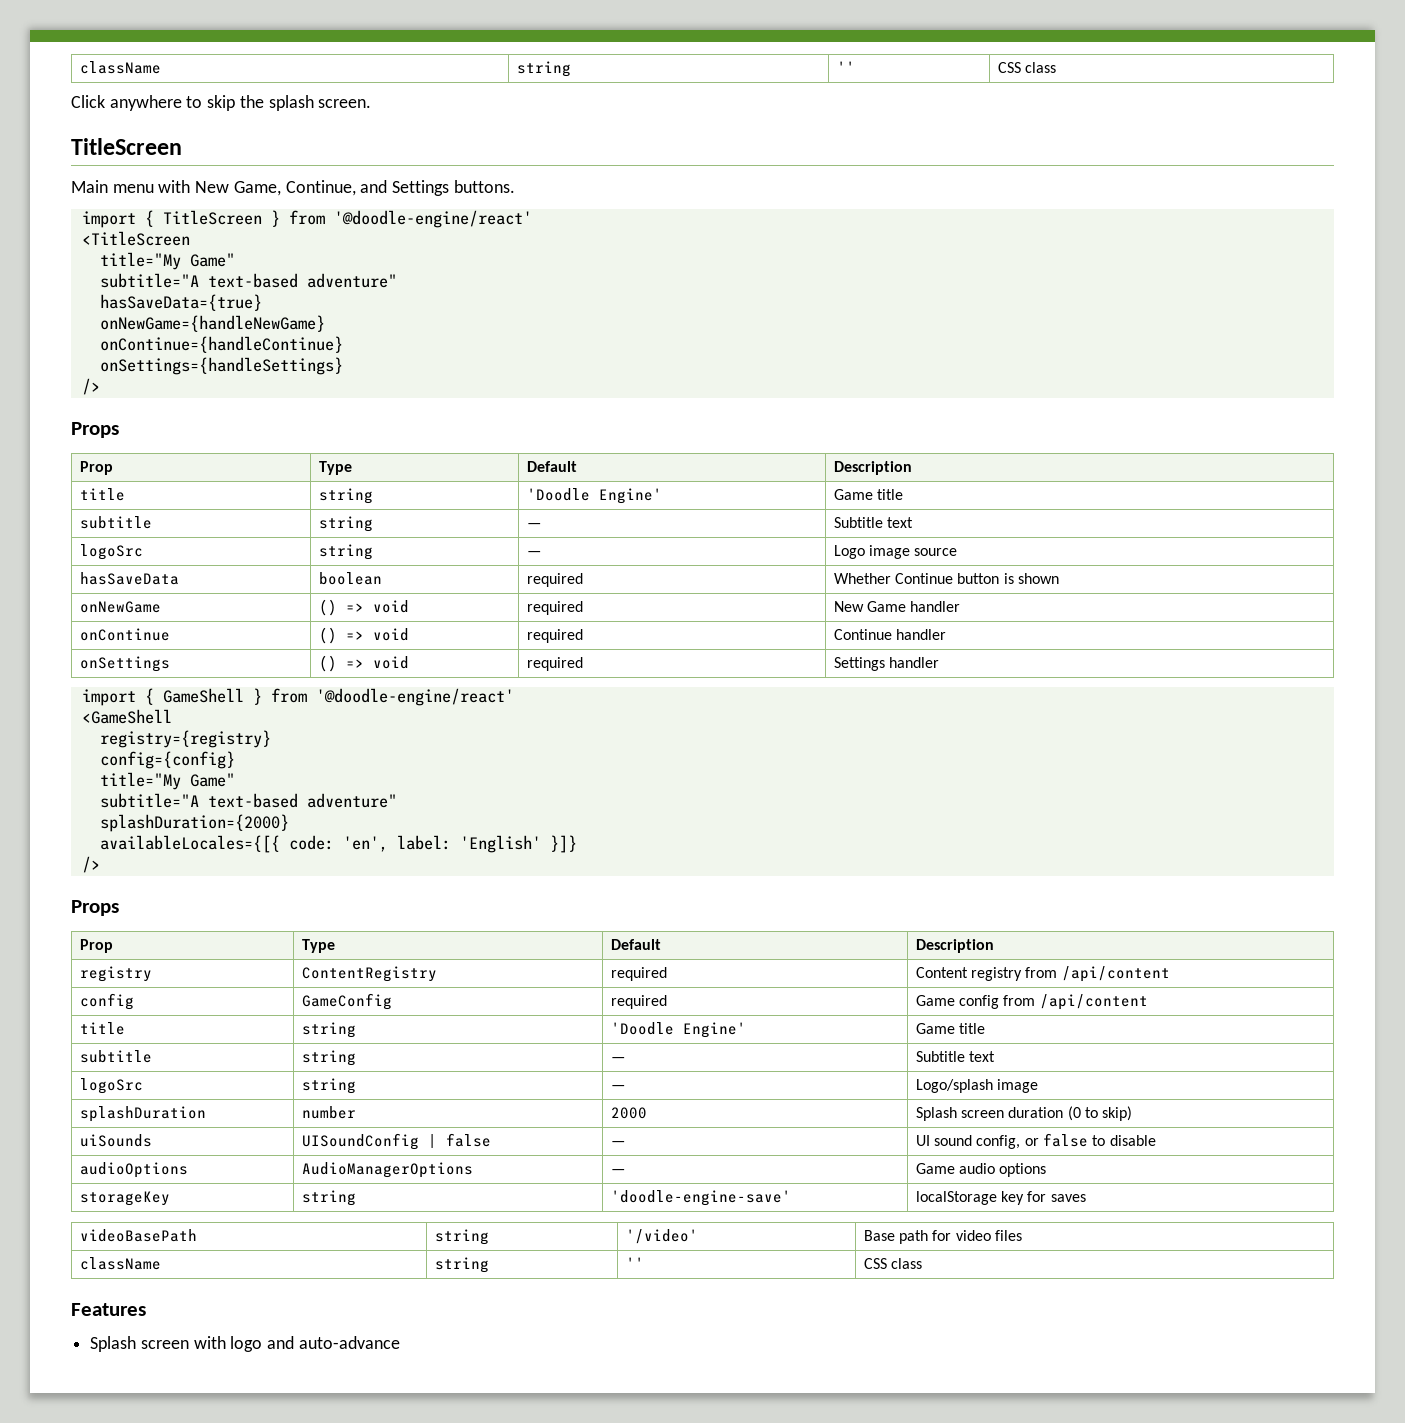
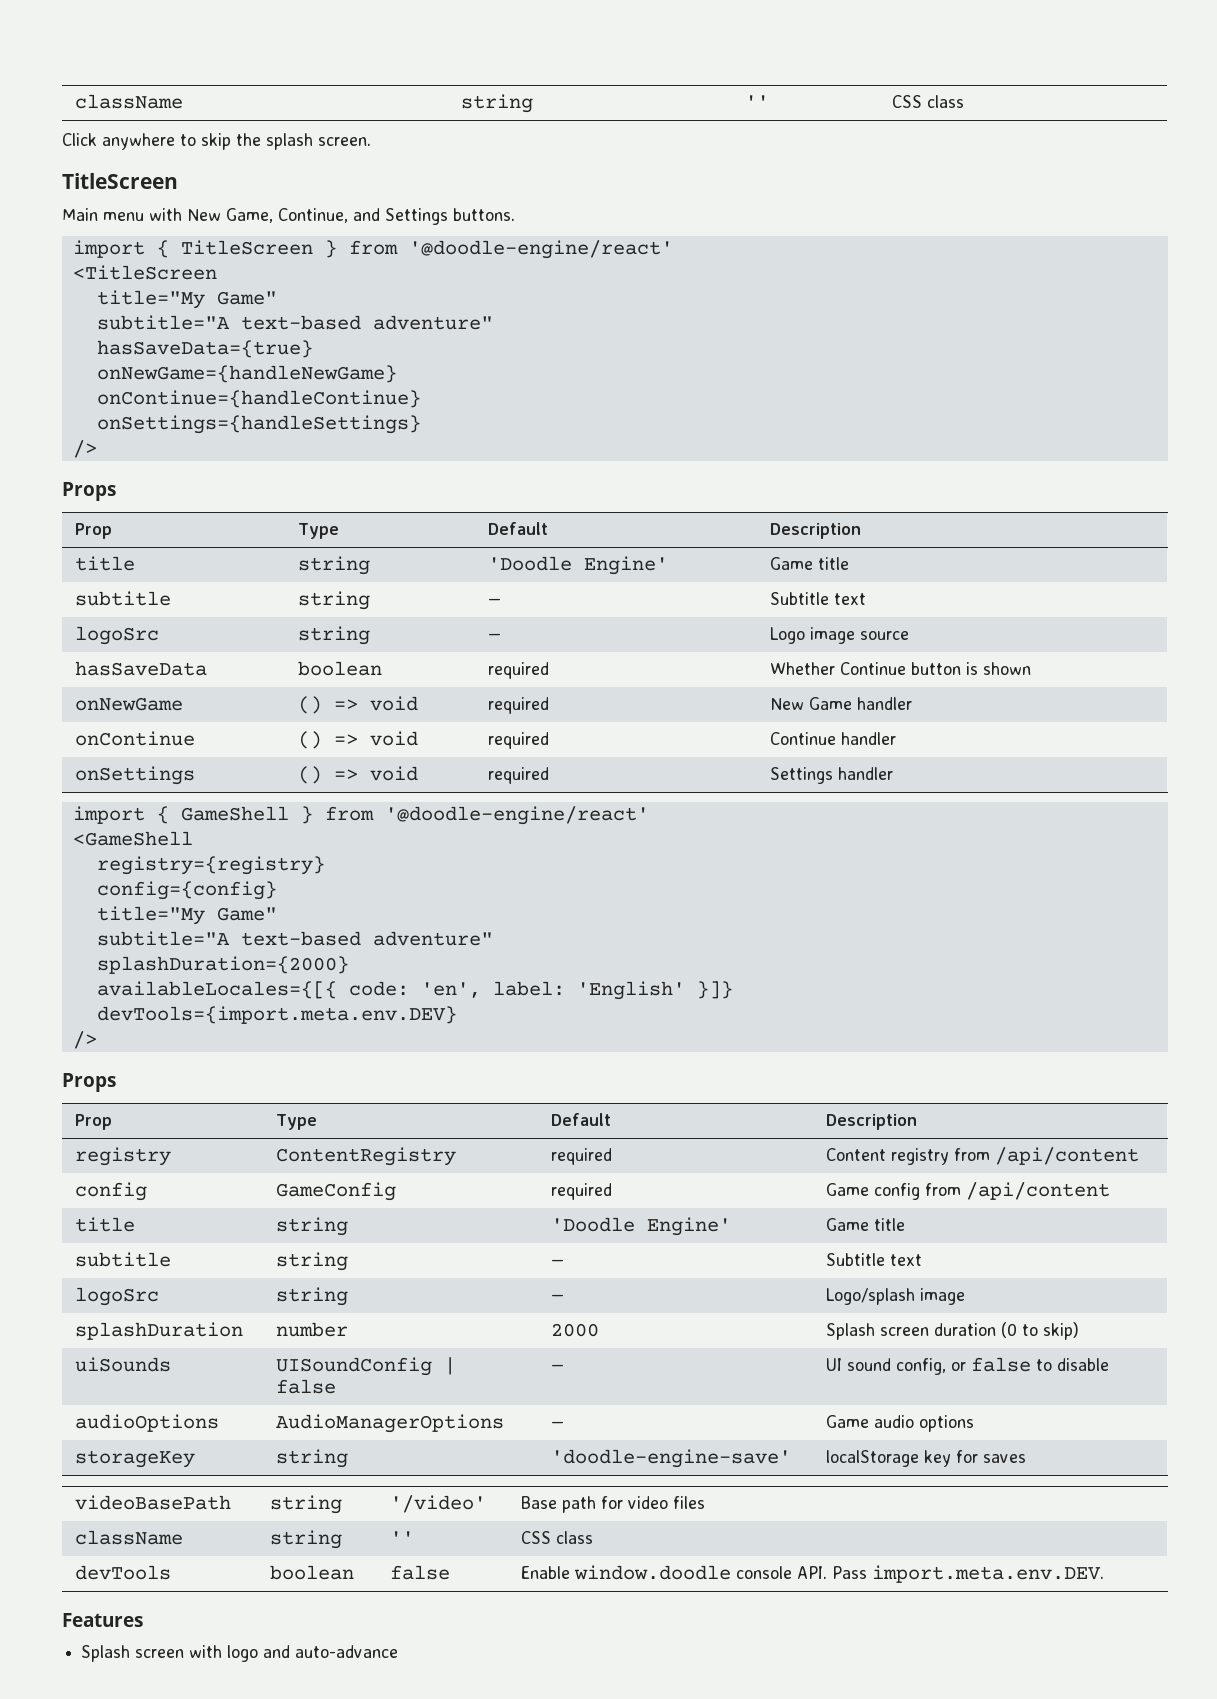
(577, 844) none -> [96,1006,457,1024] // devTools={import.meta.env.DEV}
(923, 1263) none -> [75,1565,172,1580] [270,1565,355,1580] [390,1565,451,1580] [521,1565,1105,1583] // devTools | boolean | false | Enable window.doodle console API. Pass import.meta.env.DEV.

